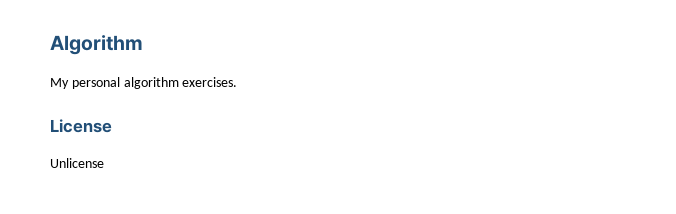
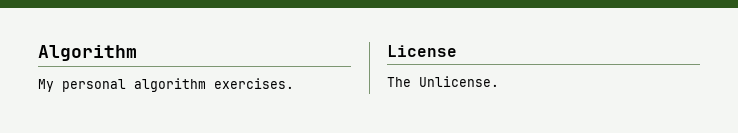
[50,158,104,168] Unlicense -> [387,76,499,87] The Unlicense.

